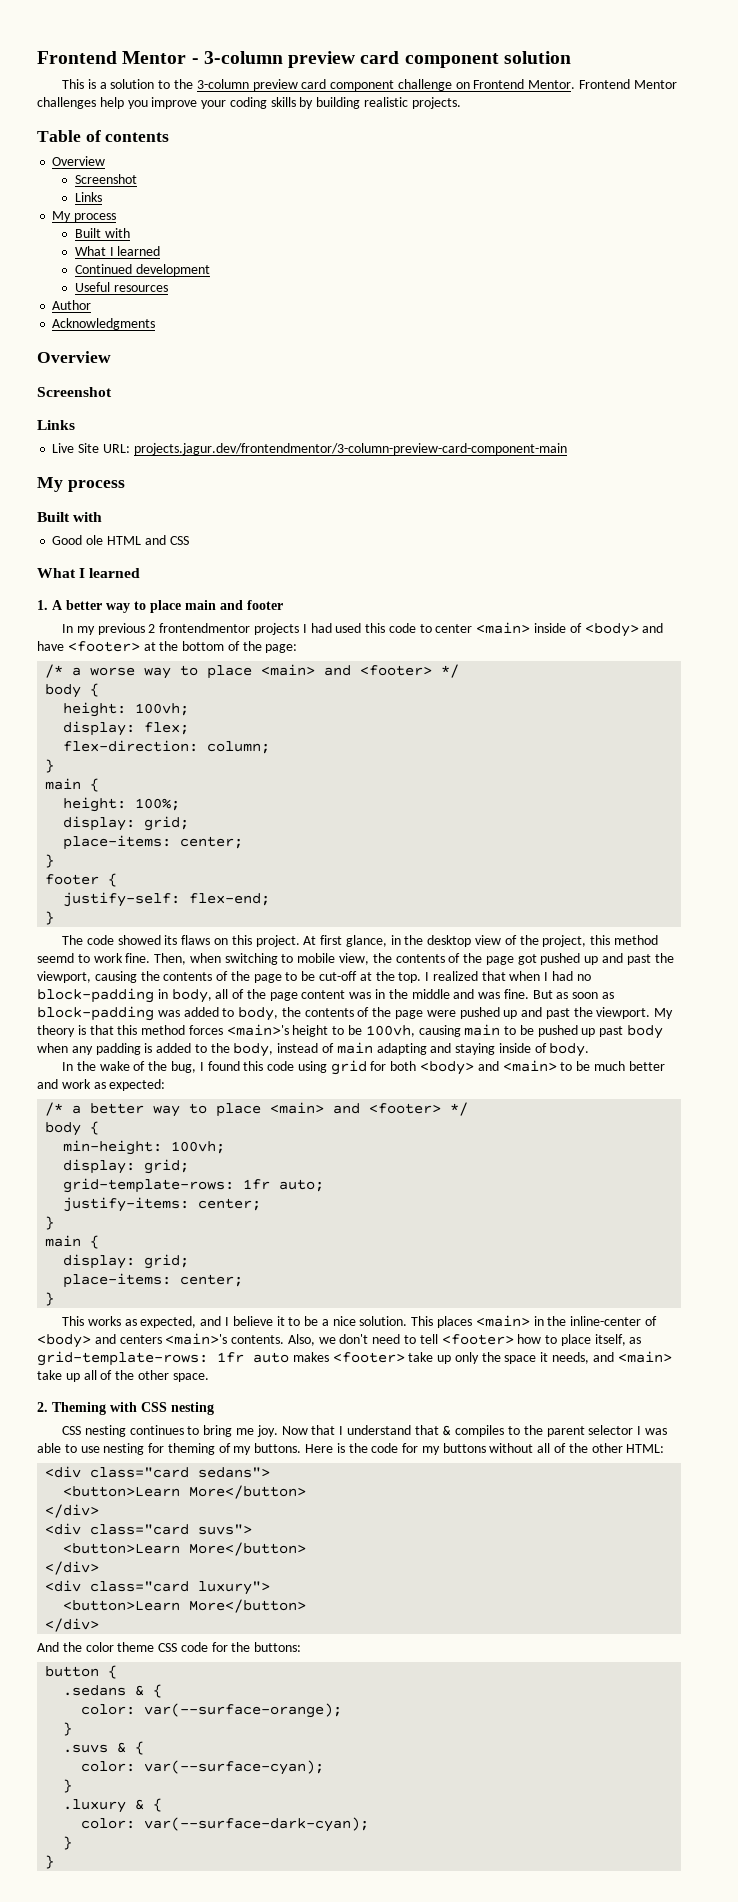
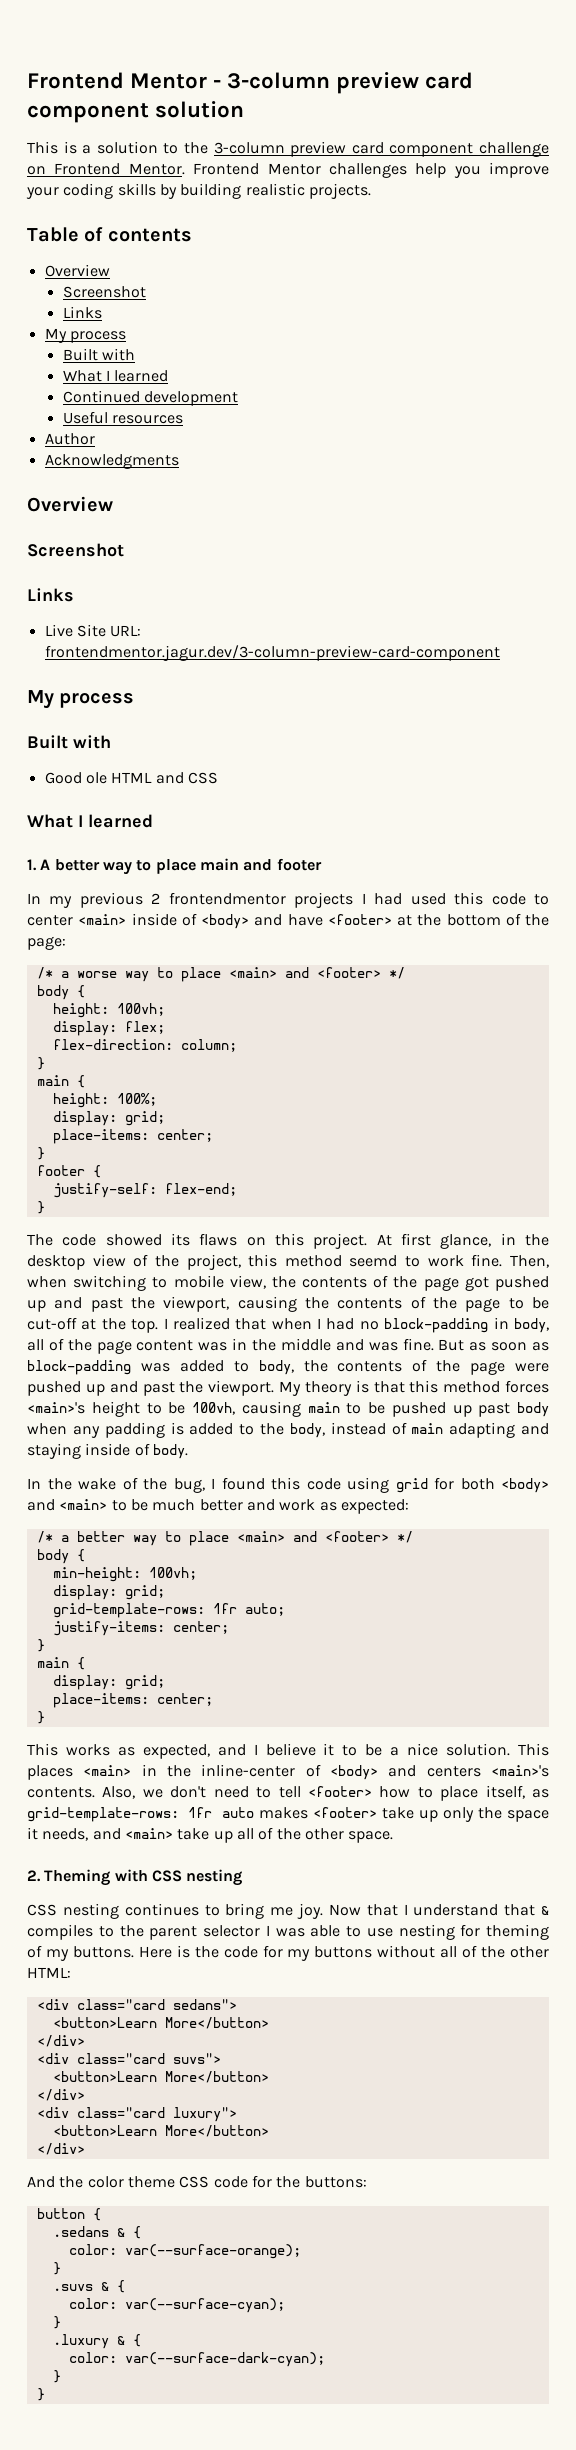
[133,443,567,455] projects.jagur.dev/frontendmentor/3-column-preview-card-component-main -> [44,645,500,661] frontendmentor.jagur.dev/3-column-preview-card-component

